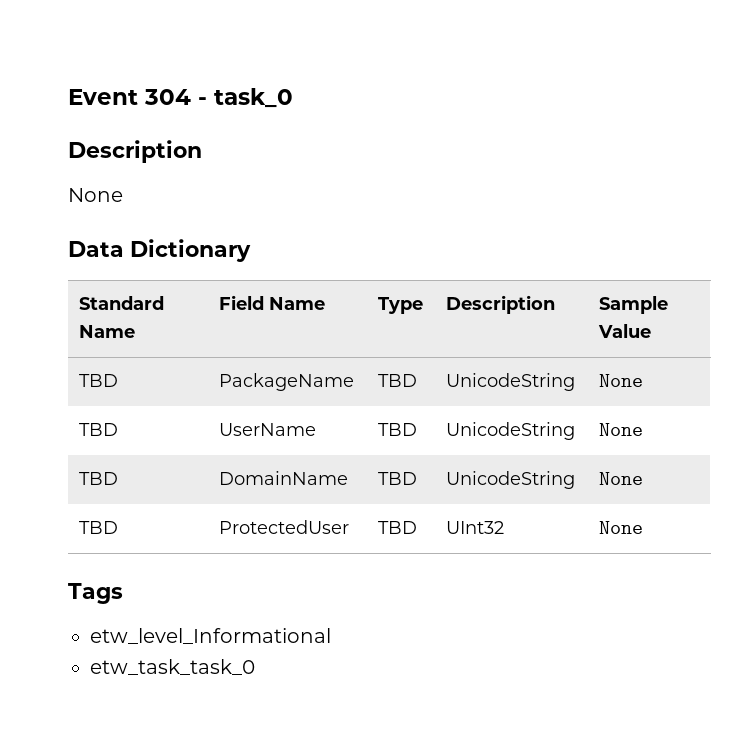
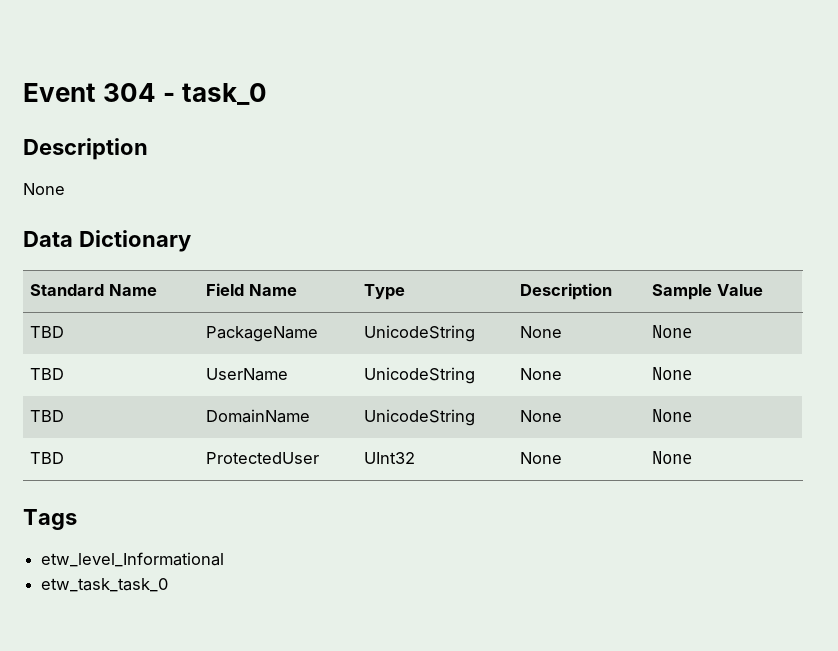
[378,374,418,387] [446,373,576,391] TBD | UnicodeString -> [364,325,476,342] [520,326,563,338] UnicodeString | None
[378,423,418,436] [446,422,576,440] TBD | UnicodeString -> [364,367,476,384] [520,368,563,380] UnicodeString | None
[378,472,418,485] [446,471,576,489] TBD | UnicodeString -> [364,409,476,426] [520,410,563,422] UnicodeString | None
[378,521,418,534] [446,521,505,534] TBD | UInt32 -> [364,452,416,464] [520,452,563,464] UInt32 | None

